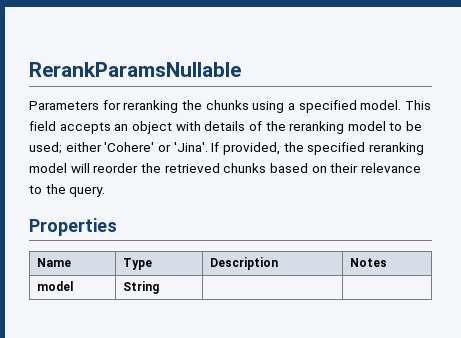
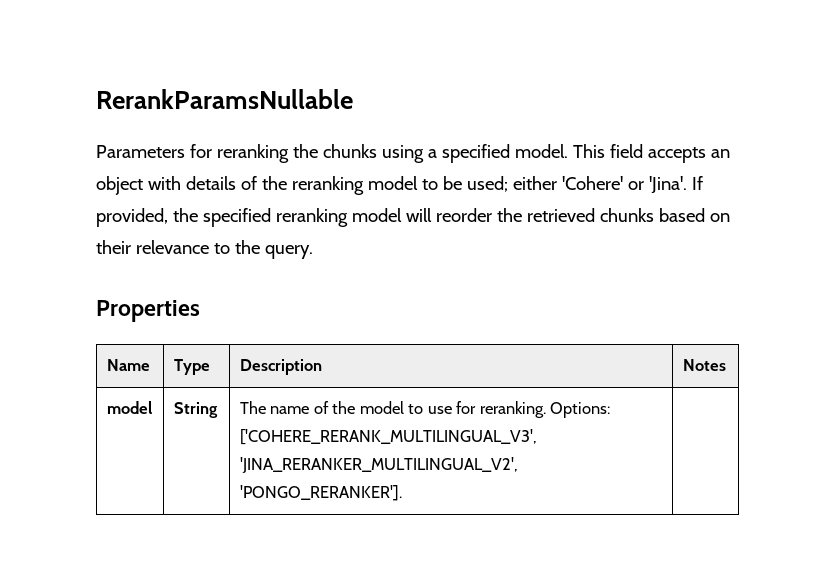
(159, 287) none -> [239,401,611,418] [239,429,537,445] [239,457,518,473] [239,485,402,501] The name of the model to use for reranking. Options: ['COHERE_RERANK_MULTILINGUAL_V3', 'JINA_RERANKER_MULTILINGUAL_V2', 'PONGO_RERANKER'].

